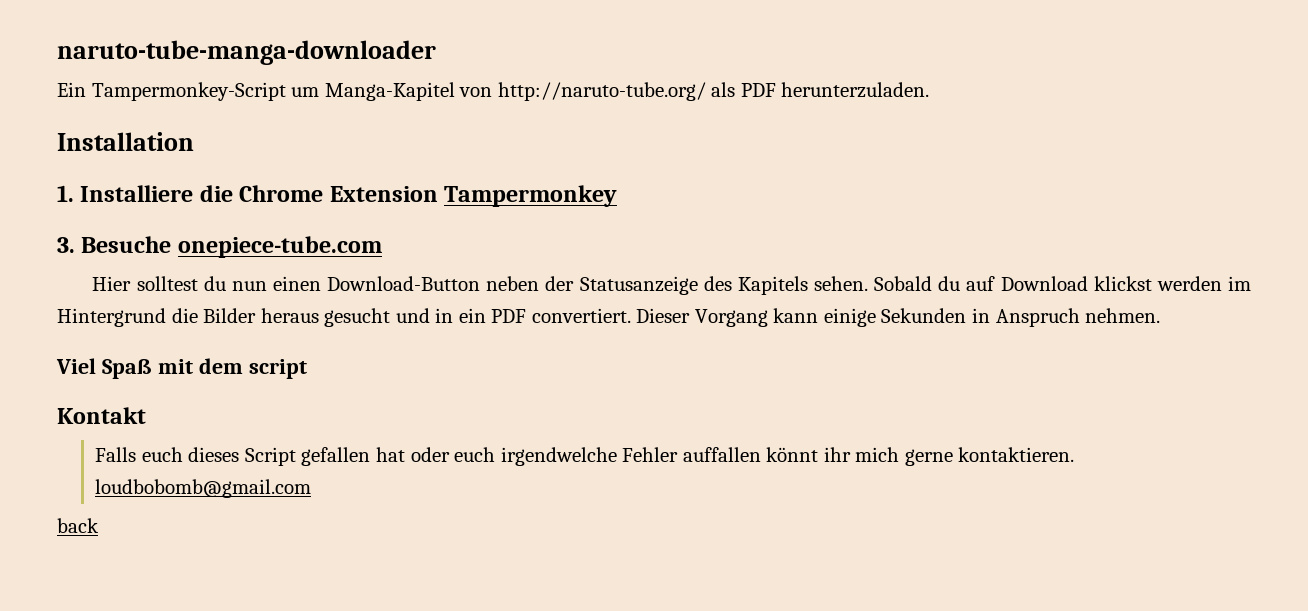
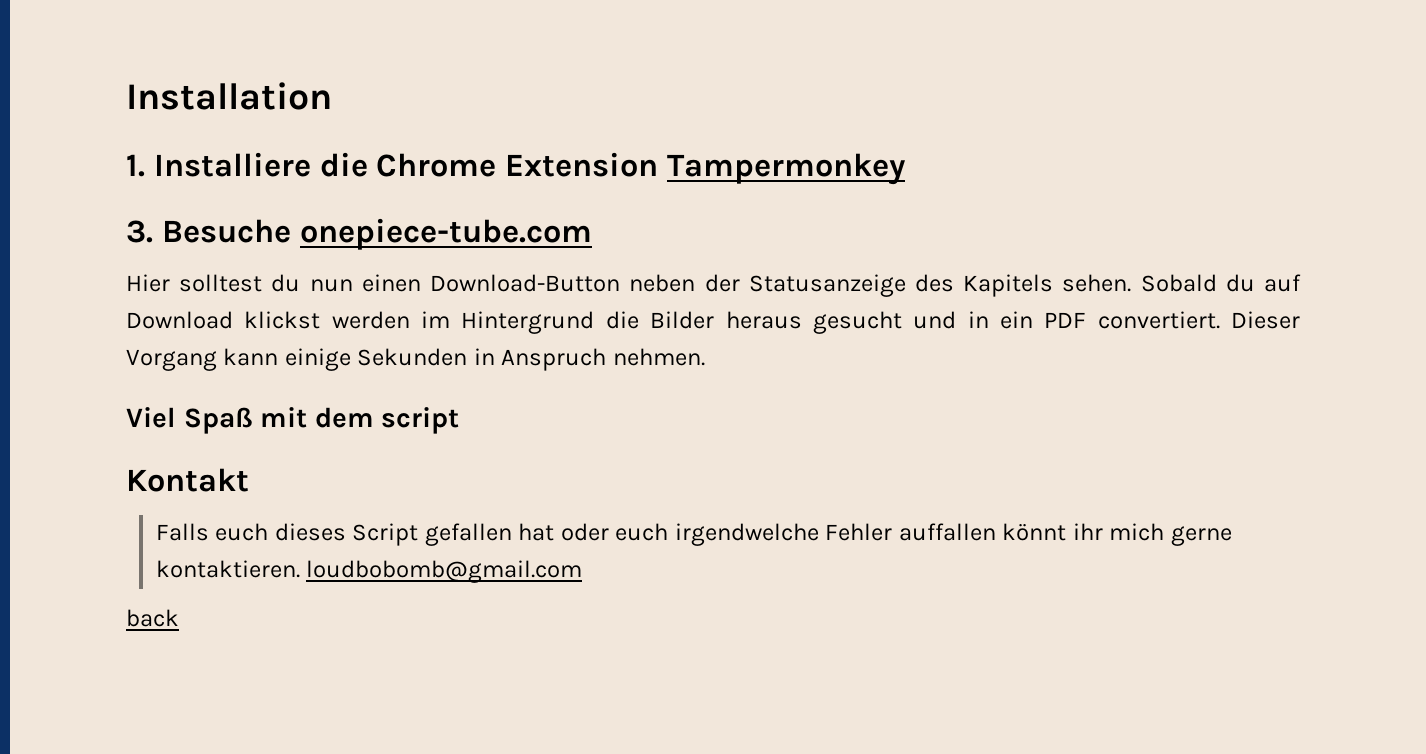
[57,40,436,65] [57,82,930,101] naruto-tube-manga-downloader // Ein Tampermonkey-Script um Manga-Kapitel von http://naruto-tube.org/ als PDF herunterzuladen. // -> (126, 96) none

